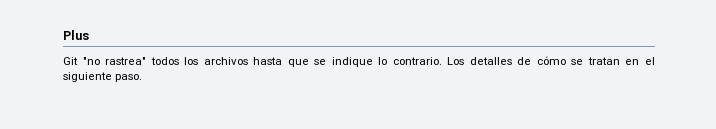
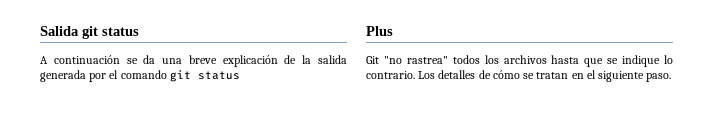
(63, 35) none -> [40,26,139,39] [40,55,347,67] [40,70,240,82] Salida git status // A continuación se da una breve explicación de la salida generada por el comando git status //

